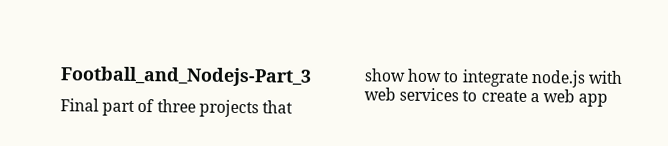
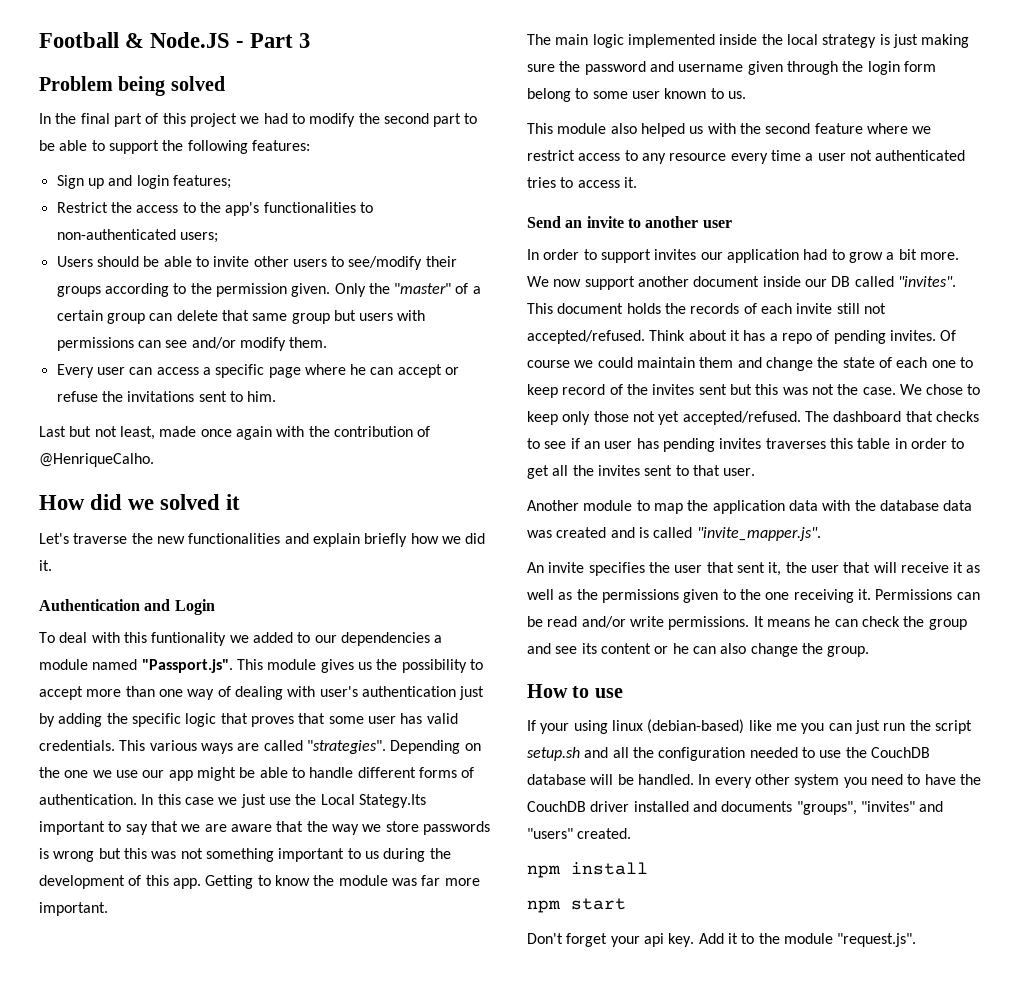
[60,66,312,87] [60,98,293,118] [364,68,623,88] [364,87,609,107] Football_and_Nodejs-Part_3 // Final part of three projects that show how to integrate node.js with web services to create a web app -> [39,32,311,48] [39,76,225,96] [39,113,478,127] [39,140,310,154] [56,175,231,189] [56,202,373,216] [56,229,218,243] [56,256,457,270] [56,283,481,297] [56,310,426,324] [56,337,328,351] [56,364,460,378] [56,391,277,402] [39,426,431,440] [39,453,154,467] [39,494,241,510] [39,533,486,547] [39,560,52,571] [39,599,215,615] [39,632,443,646] [39,659,483,673] [39,686,485,700] [39,713,458,727] [39,740,481,754] [39,767,475,781] [39,794,426,808] [39,821,490,835] [39,848,451,862] [39,875,480,889] [39,902,108,916] [527,34,970,48] [527,61,936,75] [527,88,746,102] [527,123,932,137] [527,150,966,164] [527,177,637,188] [527,216,732,228] [527,249,959,263] [527,276,956,290] [527,303,886,314] [527,330,957,344] [527,357,973,371] [527,384,981,398] [527,411,979,425] [527,438,965,452] [527,465,756,479] [527,500,973,514] [527,527,821,541] [527,562,981,576] [527,589,980,603] [527,616,967,630] [527,643,870,657] [527,684,623,698] [527,719,972,734] [527,747,930,761] [527,774,981,788] [527,801,944,815] [527,828,632,839] [527,862,648,878] [527,898,626,913] [527,933,917,947] Football & Node.JS - Part 3 // Problem being solved // In the final part of this project we had to modify the second part to be able to support the following features: // Sign up and login features; // Restrict the access to the app's functionalities to non-authenticated users; // Users should be able to invite other users to see/modify their groups according to the permission given. Only the "master" of a certain group can delete that same group but users with permissions can see and/or modify them. // Every user can access a specific page where he can accept or refuse the invitations sent to him. // Last but not least, made once again with the contribution of @HenriqueCalho. // How did we solved it // Let's traverse the new functionalities and explain briefly how we did it. // Authentication and Login // To deal with this funtionality we added to our dependencies a module named "Passport.js". This module gives us the possibility to accept more than one way of dealing with user's authentication just by adding the specific logic that proves that some user has valid credentials. This various ways are called "strategies". Depending on the one we use our app might be able to handle different forms of authentication. In this case we just use the Local Stategy.Its important to say that we are aware that the way we store passwords is wrong but this was not something important to us during the development of this app. Getting to know the module was far more important. // The main logic implemented inside the local strategy is just making sure the password and username given through the login form belong to some user known to us. // This module also helped us with the second feature where we restrict access to any resource every time a user not authenticated tries to access it. // Send an invite to another user // In order to support invites our application had to grow a bit more. We now support another document inside our DB called "invites". This document holds the records of each invite still not accepted/refused. Think about it has a repo of pending invites. Of course we could maintain them and change the state of each one to keep record of the invites sent but this was not the case. We chose to keep only those not yet accepted/refused. The dashboard that checks to see if an user has pending invites traverses this table in order to get all the invites sent to that user. // Another module to map the application data with the database data was created and is called "invite_mapper.js". // An invite specifies the user that sent it, the user that will receive it as well as the permissions given to the one receiving it. Permissions can be read and/or write permissions. It means he can check the group and see its content or he can also change the group. // How to use // If your using linux (debian-based) like me you can just run the script setup.sh and all the configuration needed to use the CouchDB database will be handled. In every other system you need to have the CouchDB driver installed and documents "groups", "invites" and "users" created. // npm install // npm start // Don't forget your api key. Add it to the module "request.js".

